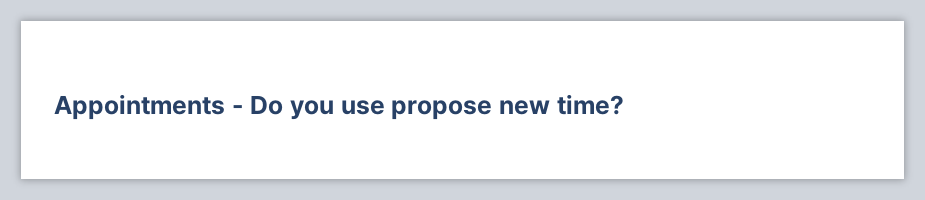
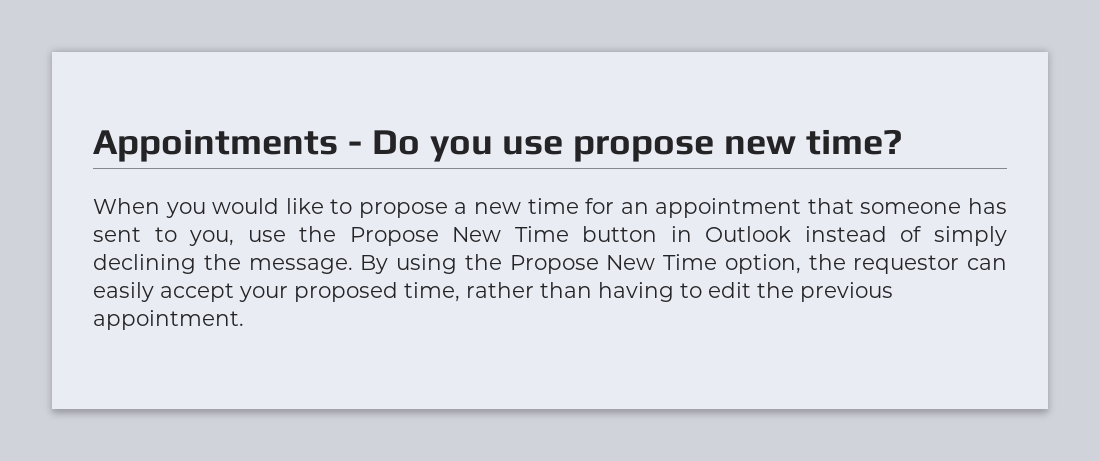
(625, 104) none -> [93,198,1007,218] [93,226,1008,246] [93,254,1007,274] [93,282,893,302] [93,310,244,330] // When you would like to propose a new time for an appointment that someone has sent to you, use the Propose New Time button in Outlook instead of simply declining the message. By using the Propose New Time option, the requestor can easily accept your proposed time, rather than having to edit the previous appointment.

